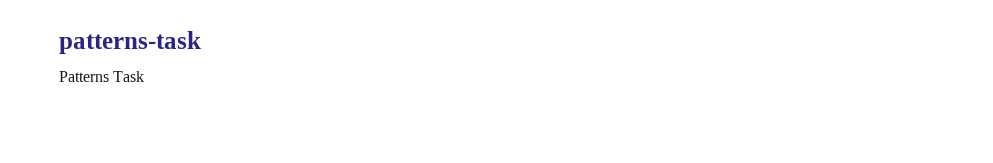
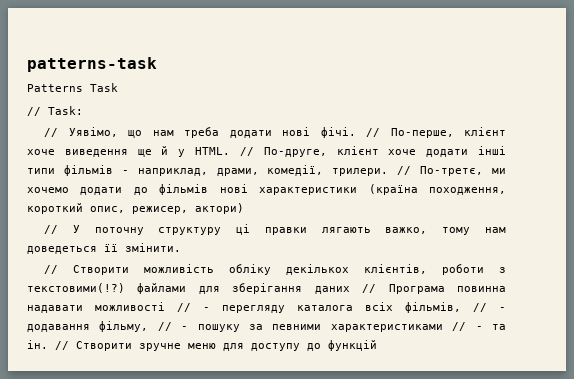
(145, 76) none -> [27,106,83,116] [44,127,507,138] [27,146,506,157] [27,165,507,176] [27,184,506,195] [27,203,244,214] [44,224,506,235] [27,243,181,254] [44,264,506,275] [27,283,507,294] [27,302,506,313] [27,321,506,332] [27,340,377,351] // // Task: // // Уявімо, що нам треба додати нові фічі. // По-перше, клієнт хоче виведення ще й у HTML. // По-друге, клієнт хоче додати інші типи фільмів - наприклад, драми, комедії, трилери. // По-третє, ми хочемо додати до фільмів нові характеристики (країна походження, короткий опис, режисер, актори) // // У поточну структуру ці правки лягають важко, тому нам доведеться її змінити. // // Створити можливість обліку декількох клієнтів, роботи з текстовими(!?) файлами для зберігання даних // Програма повинна надавати можливості // - перегляду каталога всіх фільмів, // - додавання фільму, // - пошуку за певними характеристиками // - та ін. // Створити зручне меню для доступу до функцій

